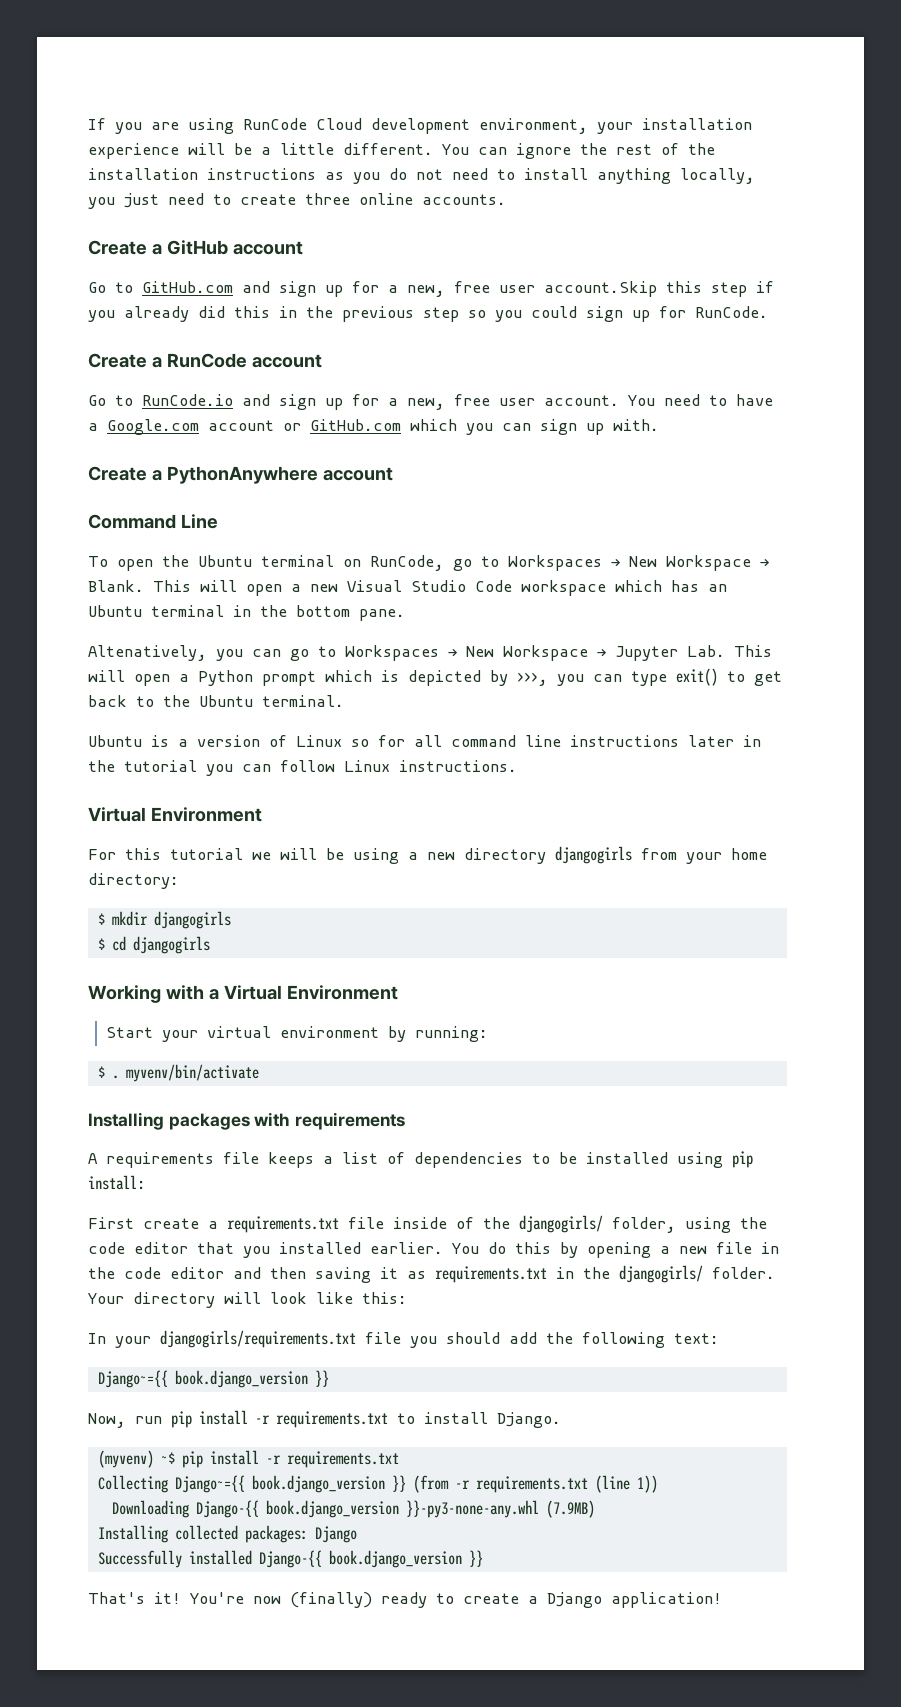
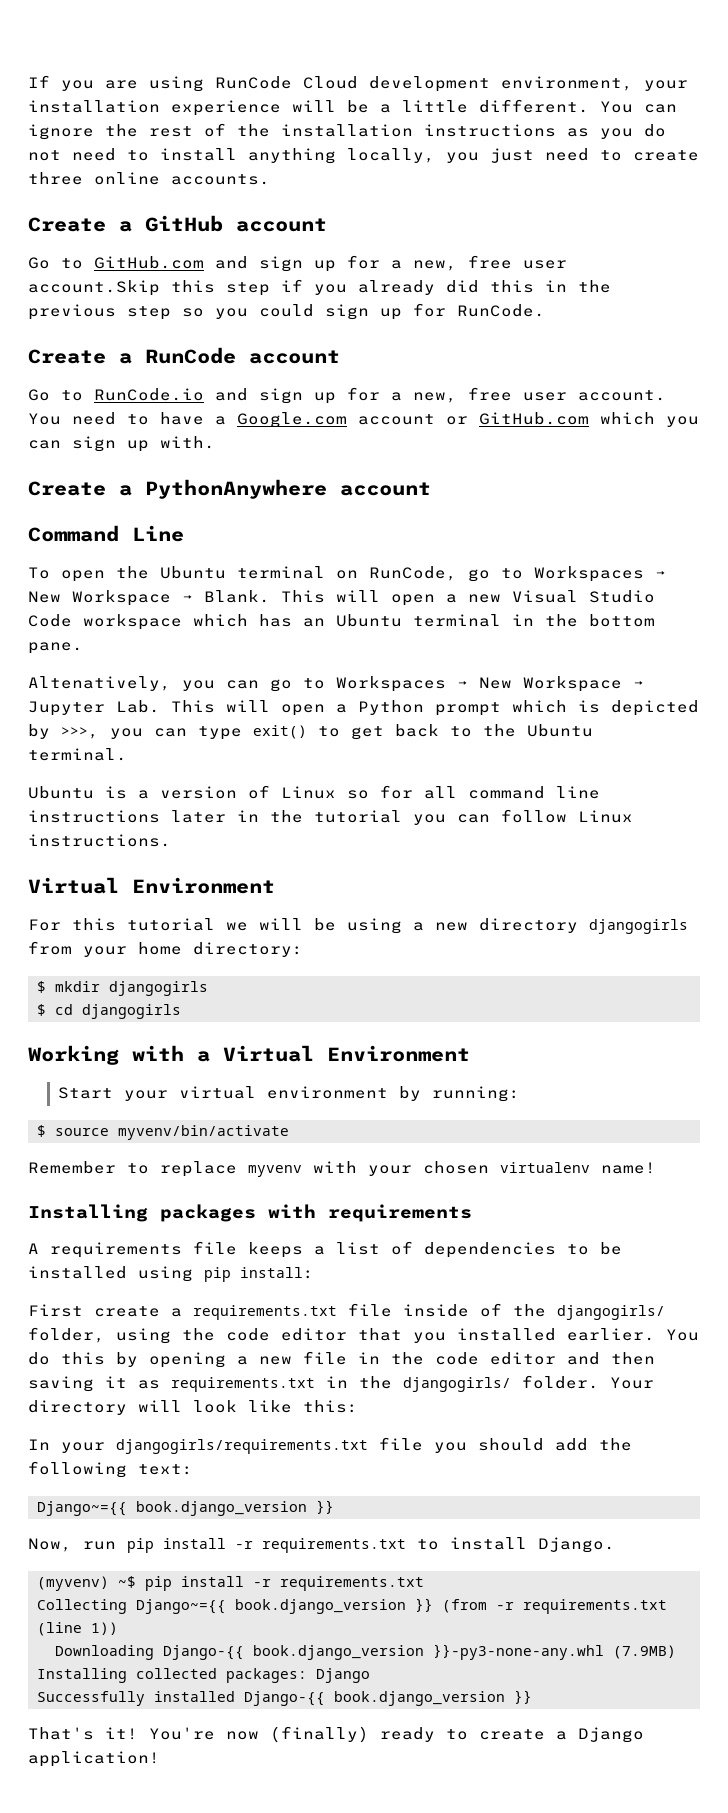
[111,1075,119,1079] . -> [55,1128,109,1136] source
(259, 1073) none -> [28,1161,656,1177] // Remember to replace myvenv with your chosen virtualenv name!

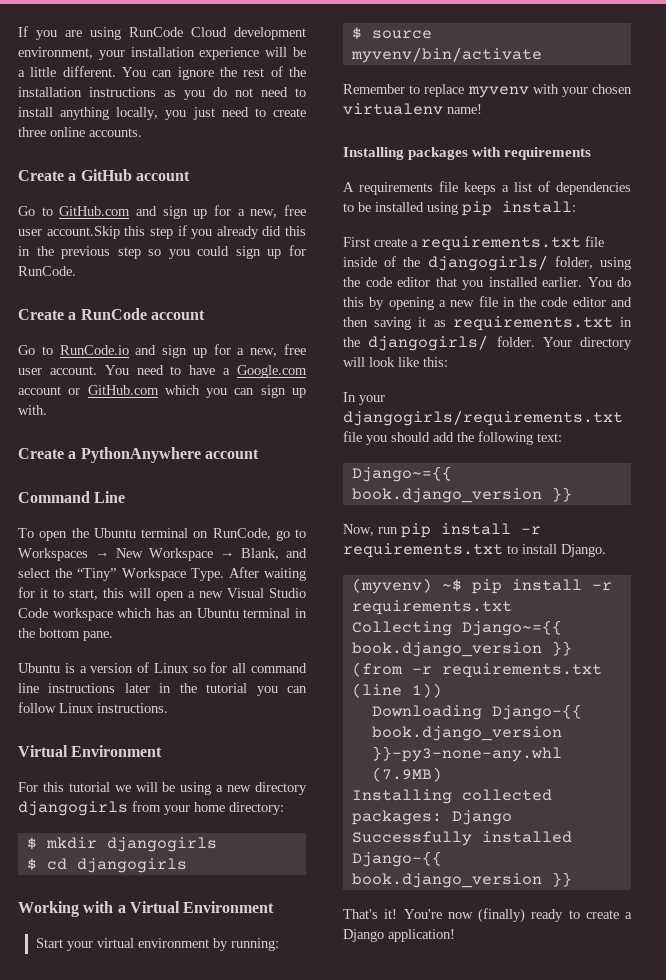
[204,590,325,603] Blank. This -> [241,548,307,560] [18,567,306,581] [18,587,124,600] Blank, and select the “Tiny” Workspace Type. After waiting for it to start, this
[28,676,644,692] [28,700,699,716] [28,724,593,740] [28,748,127,761] // Altenatively, you can go to Workspaces → New Workspace → Jupyter Lab. This will open a Python prompt which is depicted by >>>, you can type exit() to get back to the Ubuntu terminal. -> (113, 636) none

